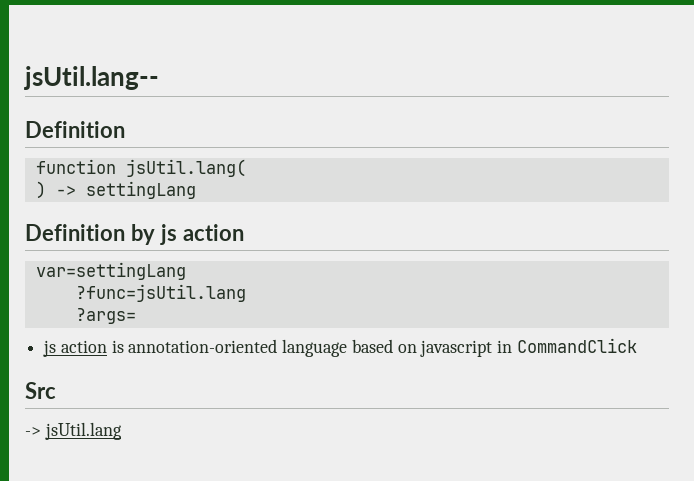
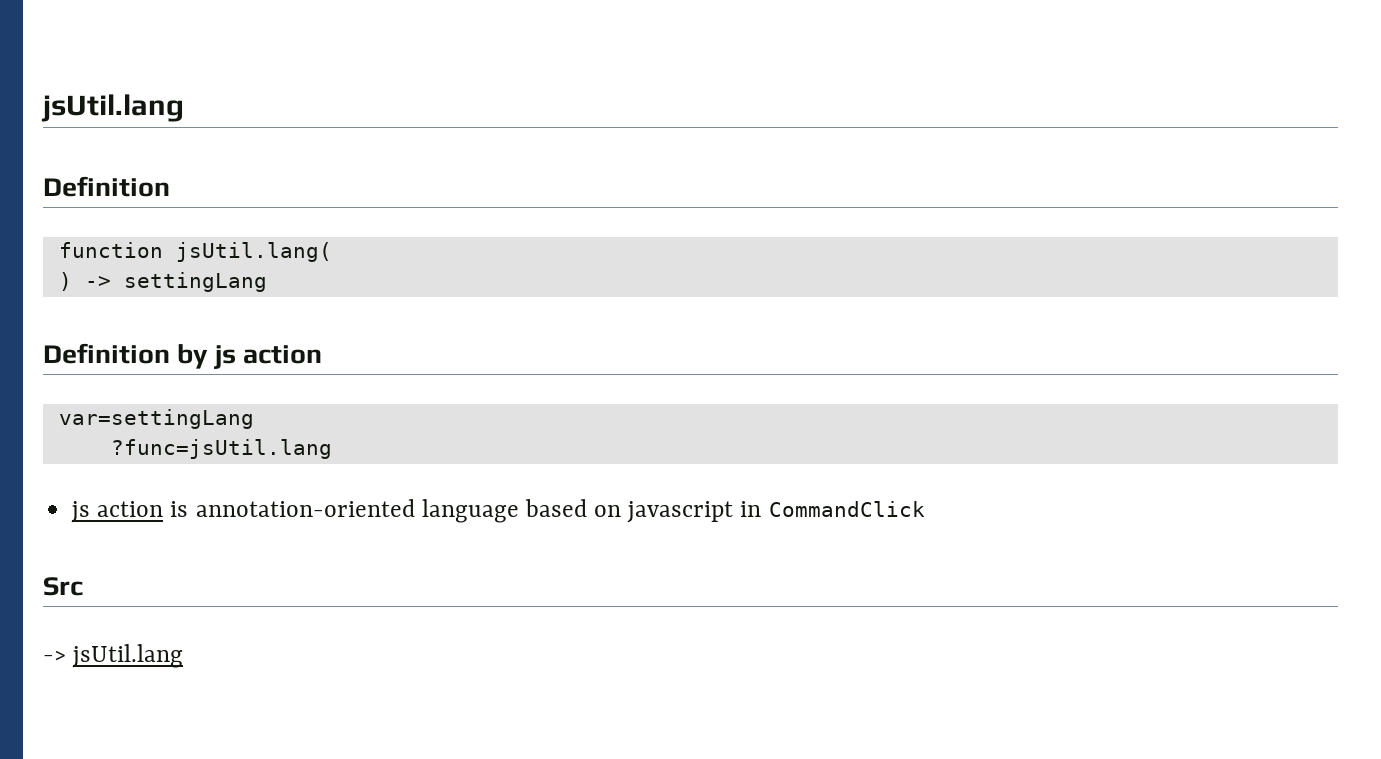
[24,66,159,90] jsUtil.lang-- -> [41,94,184,122] jsUtil.lang
[75,308,136,324] // ?args= -> (332, 449) none

